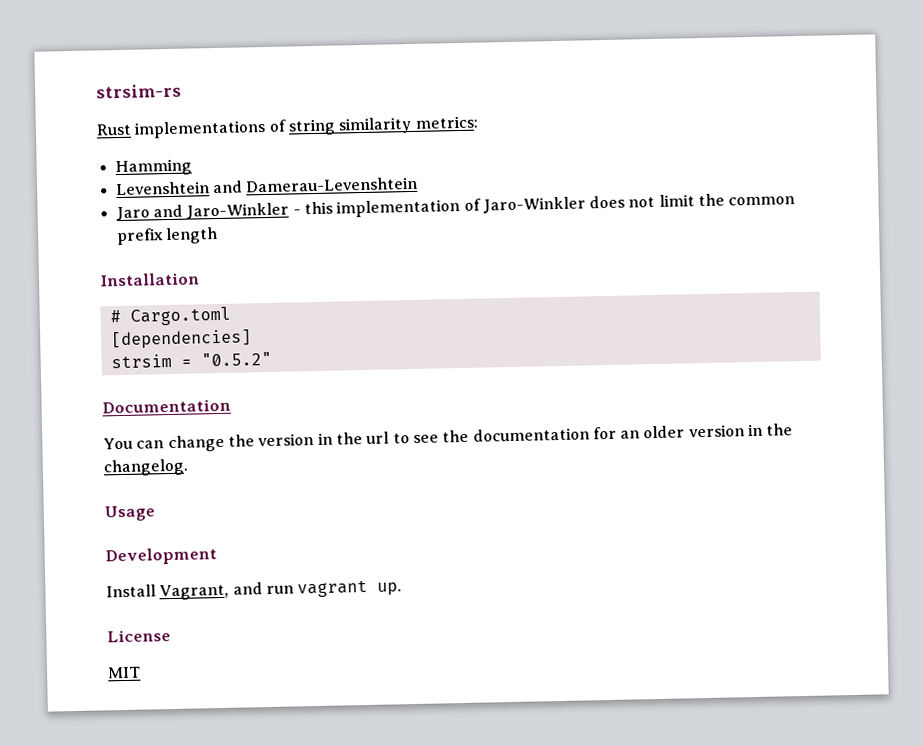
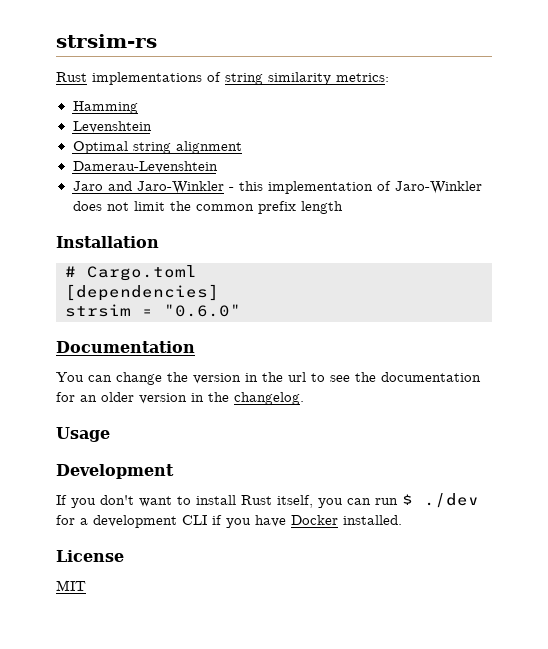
[211,180,243,194] and -> [72,141,242,154] // Optimal string alignment //
[200,351,272,367] "0.5.2" -> [164,304,241,317] "0.6.0"
[106,579,403,601] Install Vagrant, and run vagrant up. -> [56,493,479,508] [56,515,402,528] If you don't want to install Rust itself, you can run $ ./dev for a development CLI if you have Docker installed.

